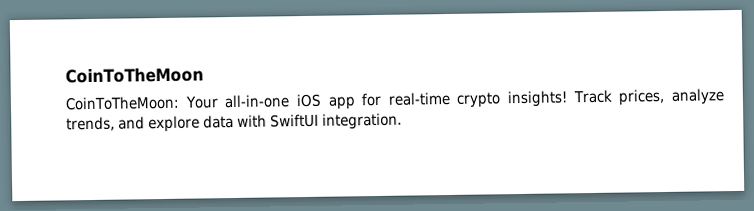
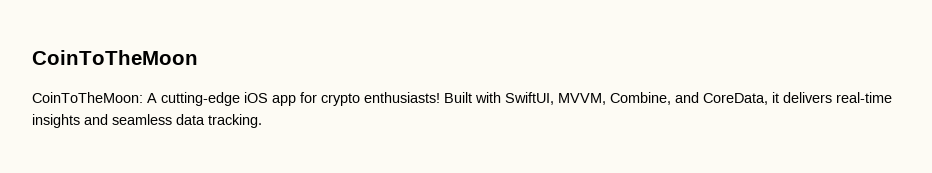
[184,94,291,109] Your all-in-one -> [147,92,240,106] A cutting-edge
[387,88,725,108] [66,112,402,133] real-time crypto insights! Track prices, analyze trends, and explore data with SwiftUI integration. -> [321,92,892,106] [32,114,262,128] crypto enthusiasts! Built with SwiftUI, MVVM, Combine, and CoreData, it delivers real-time insights and seamless data tracking.

